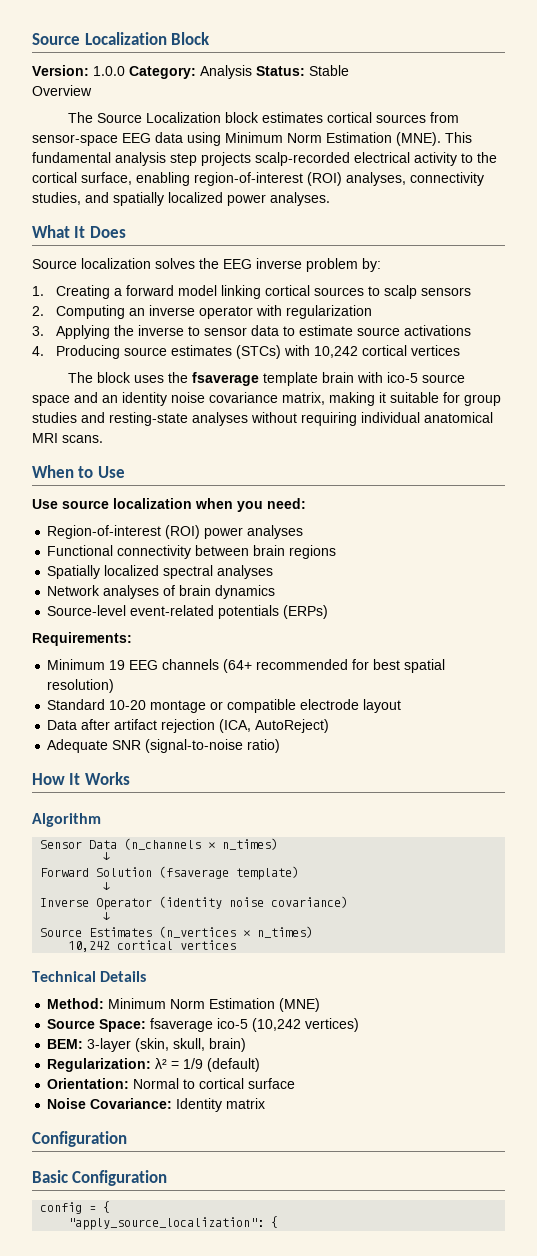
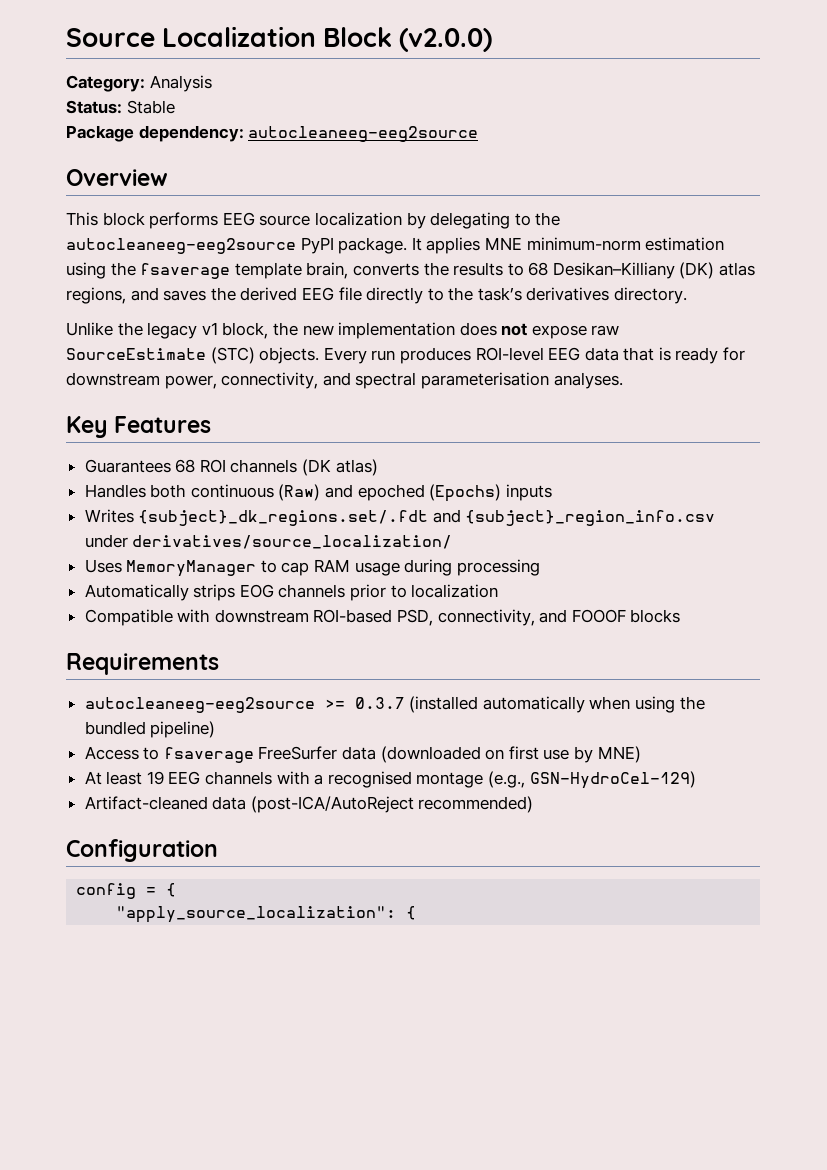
[32,65,125,76] // Version: 1.0.0 -> [399,28,493,52] (v2.0.0) //
(252, 72) none -> (212, 83) //
[32,85,92,96] [68,112,460,123] [32,132,472,146] [32,152,497,166] [32,172,484,186] [32,192,330,206] [32,225,126,238] [32,258,381,272] [32,285,472,299] [32,305,373,319] [32,325,472,339] [32,345,461,359] [68,372,466,386] [32,392,501,406] [32,412,493,426] [32,433,103,443] [32,465,125,478] [32,498,306,512] [47,525,304,539] [47,545,337,559] [47,565,274,579] [47,585,276,599] [47,605,329,619] [32,632,132,646] [47,659,446,673] [47,679,115,693] [47,699,402,713] [47,719,330,733] [47,739,281,753] [32,772,130,785] [32,813,101,827] [40,838,279,850] [103,852,111,861] [40,866,300,880] [103,882,111,891] [40,896,349,910] [103,912,111,921] [40,926,314,938] [68,940,237,952] [32,971,147,982] [47,998,321,1012] [47,1018,360,1032] [47,1038,247,1052] [47,1058,261,1072] [47,1078,296,1089] [47,1098,266,1112] [32,1131,127,1147] [32,1170,68,1183] Overview // The Source Localization block estimates cortical sources from sensor-space EEG data using Minimum Norm Estimation (MNE). This fundamental analysis step projects scalp-recorded electrical activity to the cortical surface, enabling region-of-interest (ROI) analyses, connectivity studies, and spatially localized power analyses. // What It Does // Source localization solves the EEG inverse problem by: // 1. Creating a forward model linking cortical sources to scalp sensors // 2. Computing an inverse operator with regularization // 3. Applying the inverse to sensor data to estimate source activations // 4. Producing source estimates (STCs) with 10,242 cortical vertices // The block uses the fsaverage template brain with ico-5 source space and an identity noise covariance matrix, making it suitable for group studies and resting-state analyses without requiring individual anatomical MRI scans. // When to Use // Use source localization when you need: // Region-of-interest (ROI) power analyses // Functional connectivity between brain regions // Spatially localized spectral analyses // Network analyses of brain dynamics // Source-level event-related potentials (ERPs) // Requirements: // Minimum 19 EEG channels (64+ recommended for best spatial resolution) // Standard 10-20 montage or compatible electrode layout // Data after artifact rejection (ICA, AutoReject) // Adequate SNR (signal-to-noise ratio) // How It Works // Algorithm // Sensor Data (n_channels × n_times) // ↓ // Forward Solution (fsaverage template) // ↓ // Inverse Operator (identity noise covariance) // ↓ // Source Estimates (n_vertices × n_times) // 10,242 cortical vertices // Technical Details // Method: Minimum Norm Estimation (MNE) // Source Space: fsaverage ico-5 (10,242 vertices) // BEM: 3-layer (skin, skull, brain) // Regularization: λ² = 1/9 (default) // Orientation: Normal to cortical surface // Noise Covariance: Identity matrix // Configuration // Basic -> [66,125,479,142] [66,169,168,186] [66,212,561,229] [66,237,725,254] [66,262,756,279] [66,287,688,304] [66,322,620,339] [66,347,746,364] [66,372,623,389] [66,416,212,438] [84,459,378,476] [84,484,552,502] [84,509,716,526] [84,534,453,549] [84,559,540,577] [84,584,499,601] [84,609,681,626] [66,653,219,675] [84,696,705,713] [84,721,216,738] [84,746,641,763] [84,771,696,789] [84,796,534,813] Package dependency: autocleaneeg-eeg2source // Overview // This block performs EEG source localization by delegating to the autocleaneeg-eeg2source PyPI package. It applies MNE minimum-norm estimation using the fsaverage template brain, converts the results to 68 Desikan–Killiany (DK) atlas regions, and saves the derived EEG file directly to the task’s derivatives directory. // Unlike the legacy v1 block, the new implementation does not expose raw SourceEstimate (STC) objects. Every run produces ROI-level EEG data that is ready for downstream power, connectivity, and spectral parameterisation analyses. // Key Features // Guarantees 68 ROI channels (DK atlas) // Handles both continuous (Raw) and epoched (Epochs) inputs // Writes {subject}_dk_regions.set/.fdt and {subject}_region_info.csv under derivatives/source_localization/ // Uses MemoryManager to cap RAM usage during processing // Automatically strips EOG channels prior to localization // Compatible with downstream ROI-based PSD, connectivity, and FOOOF blocks // Requirements // autocleaneeg-eeg2source >= 0.3.7 (installed automatically when using the bundled pipeline) // Access to fsaverage FreeSurfer data (downloaded on first use by MNE) // At least 19 EEG channels with a recognised montage (e.g., GSN-HydroCel-129) // Artifact-cleaned data (post-ICA/AutoReject recommended) //

